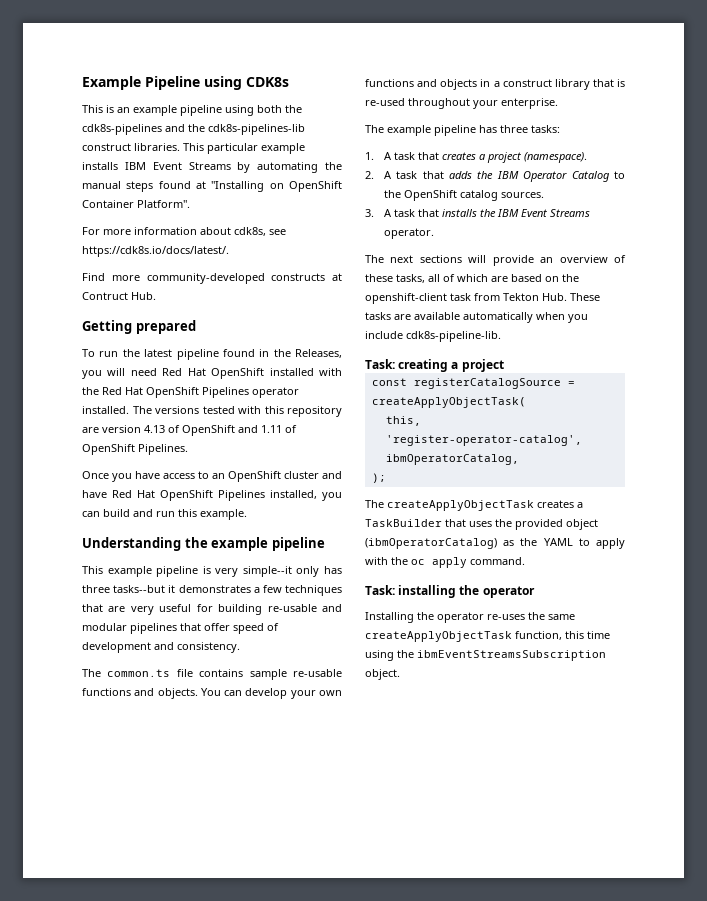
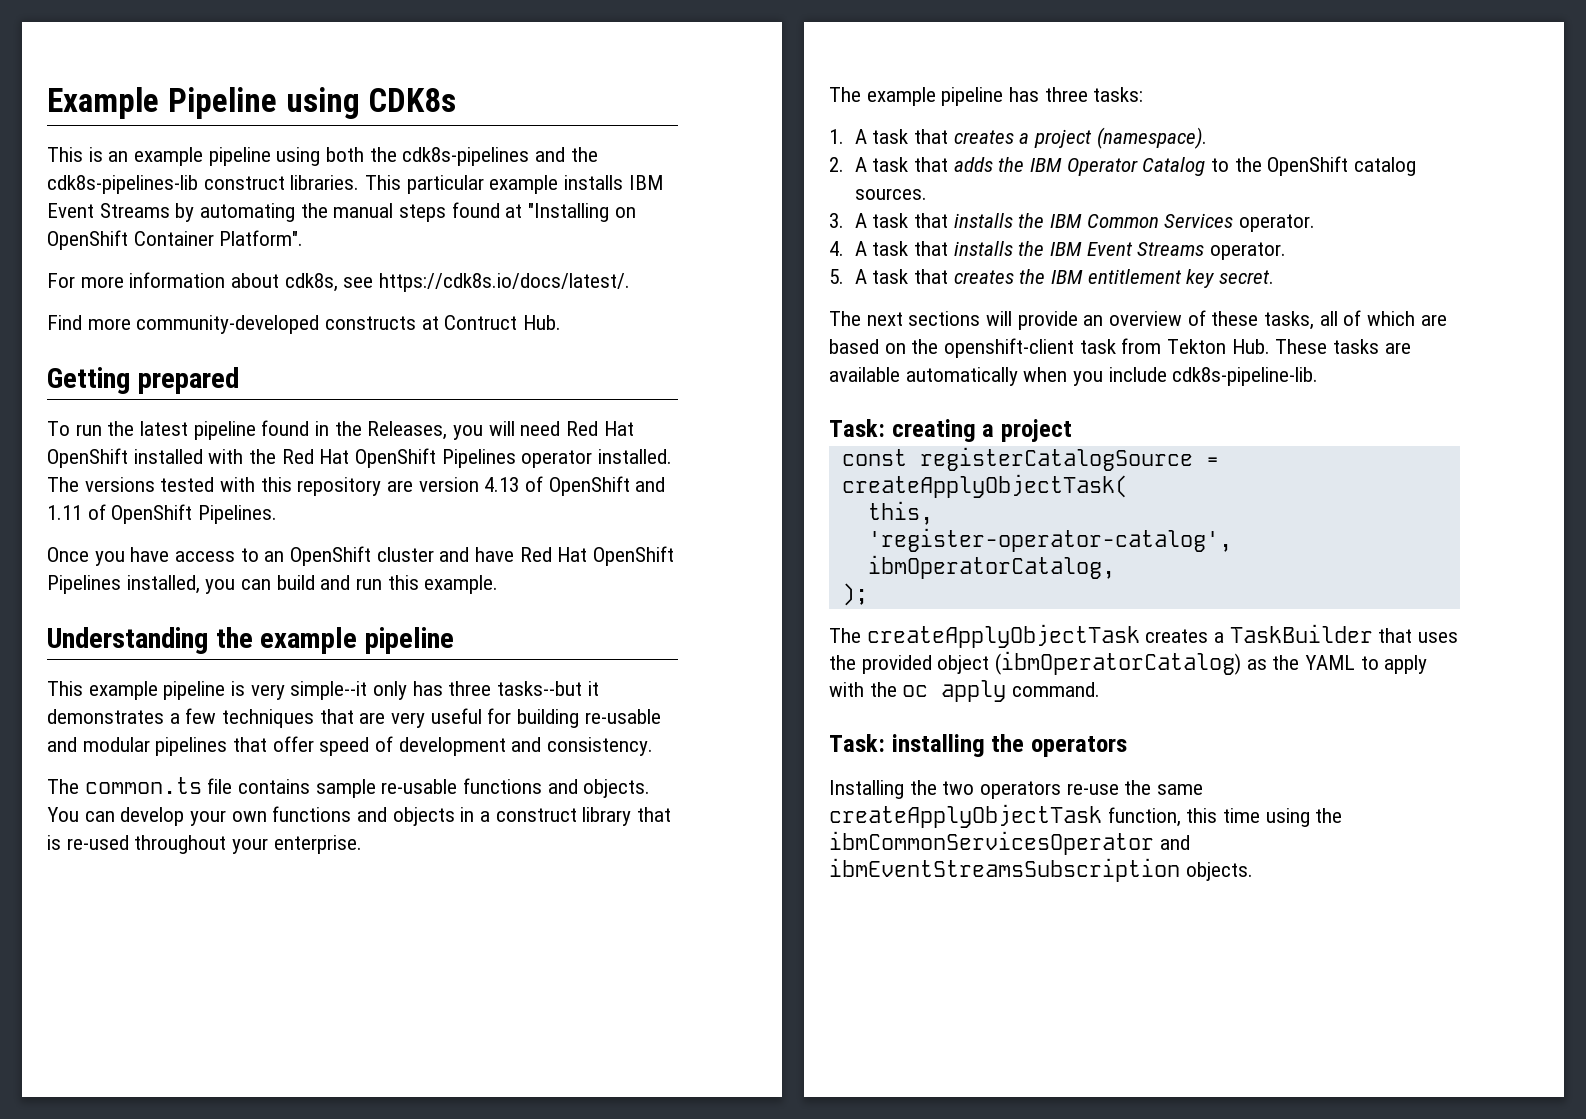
[520,209,590,217] [383,228,434,239] Event Streams operator. -> [1086,213,1316,232] [829,241,1287,260] [829,269,1275,288] Common Services operator. // 4. A task that installs the IBM Event Streams operator. // 5. A task that creates the IBM entitlement key secret.
[482,586,535,598] operator -> [1030,736,1127,757] operators
[437,612,525,623] operator re-uses -> [942,781,1119,799] two operators re-use
[417,650,606,661] [365,669,400,680] ibmEventStreamsSubscription object. -> [829,831,1190,855] [829,858,1253,882] ibmCommonServicesOperator and ibmEventStreamsSubscription objects.

